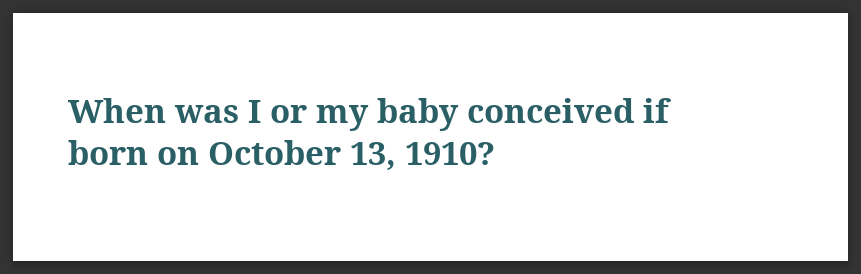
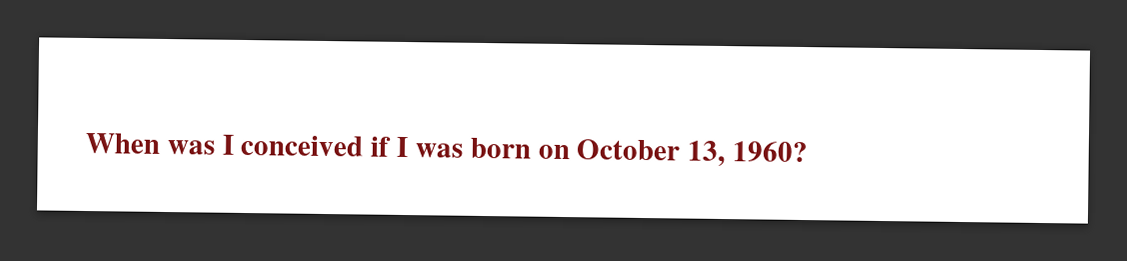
[270,98,671,131] or my baby conceived if -> [240,134,463,158] conceived if I was
[405,142,495,165] 1910? -> [732,141,809,163] 1960?

